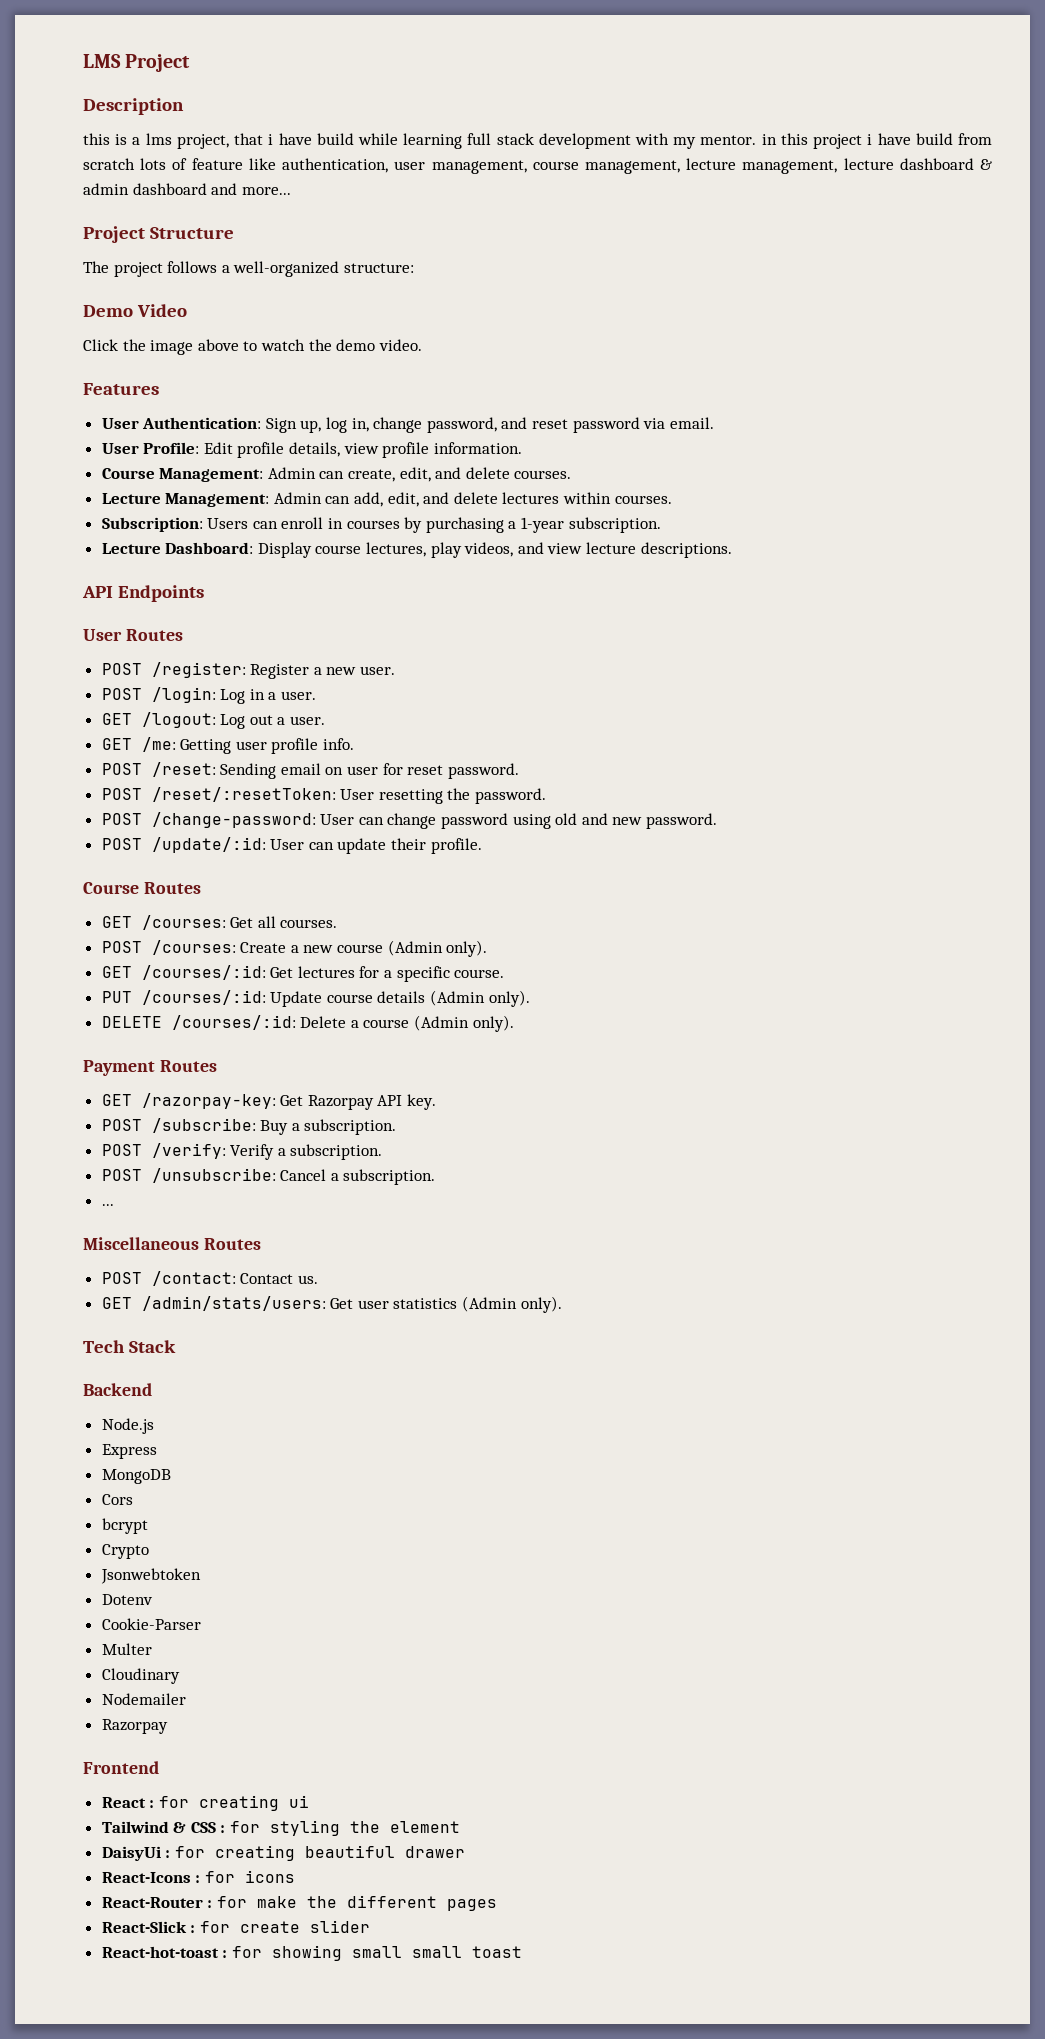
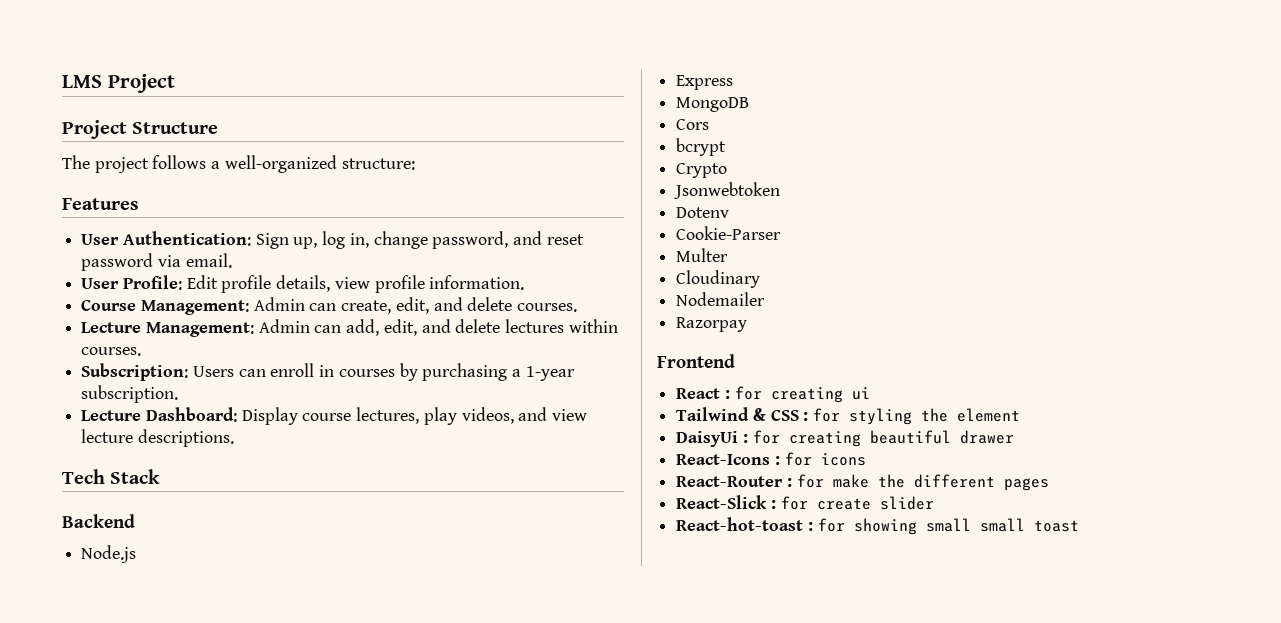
[83,98,184,115] [83,133,993,149] [83,158,992,174] [83,183,291,195] // Description // this is a lms project, that i have build while learning full stack development with my mentor. in this project i have build from scratch lots of feature like authentication, user management, course management, lecture management, lecture dashboard & admin dashboard and more... -> (175, 83) none
[83,304,187,317] [83,339,422,355] // Demo Video // Click the image above to watch the demo video. -> (415, 164) none
[82,585,204,602] [83,629,183,641] [101,662,396,679] [101,687,317,704] [101,712,326,729] [101,737,355,754] [101,762,519,779] [101,787,547,804] [101,812,718,829] [101,837,482,854] [83,882,201,894] [101,915,338,930] [101,940,488,957] [101,965,505,982] [101,990,530,1007] [101,1015,514,1032] [83,1060,217,1076] [101,1093,437,1110] [101,1118,397,1135] [101,1143,383,1160] [101,1168,436,1185] [101,1204,114,1206] [83,1237,261,1250] [101,1271,318,1286] [101,1296,562,1313] // API Endpoints // User Routes // POST /register: Register a new user. // POST /login: Log in a user. // GET /logout: Log out a user. // GET /me: Getting user profile info. // POST /reset: Sending email on user for reset password. // POST /reset/:resetToken: User resetting the password. // POST /change-password: User can change password using old and new password. // POST /update/:id: User can update their profile. // Course Routes // GET /courses: Get all courses. // POST /courses: Create a new course (Admin only). // GET /courses/:id: Get lectures for a specific course. // PUT /courses/:id: Update course details (Admin only). // DELETE /courses/:id: Delete a course (Admin only). // Payment Routes // GET /razorpay-key: Get Razorpay API key. // POST /subscribe: Buy a subscription. // POST /verify: Verify a subscription. // POST /unsubscribe: Cancel a subscription. // ... // Miscellaneous Routes // POST /contact: Contact us. // GET /admin/stats/users: Get user statistics (Admin only). -> (234, 438) none

